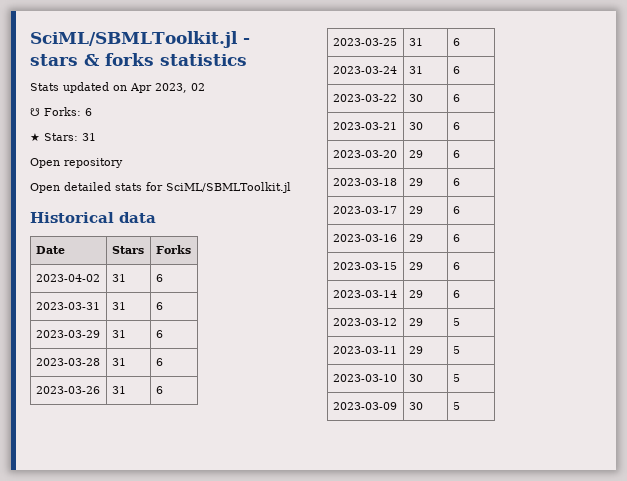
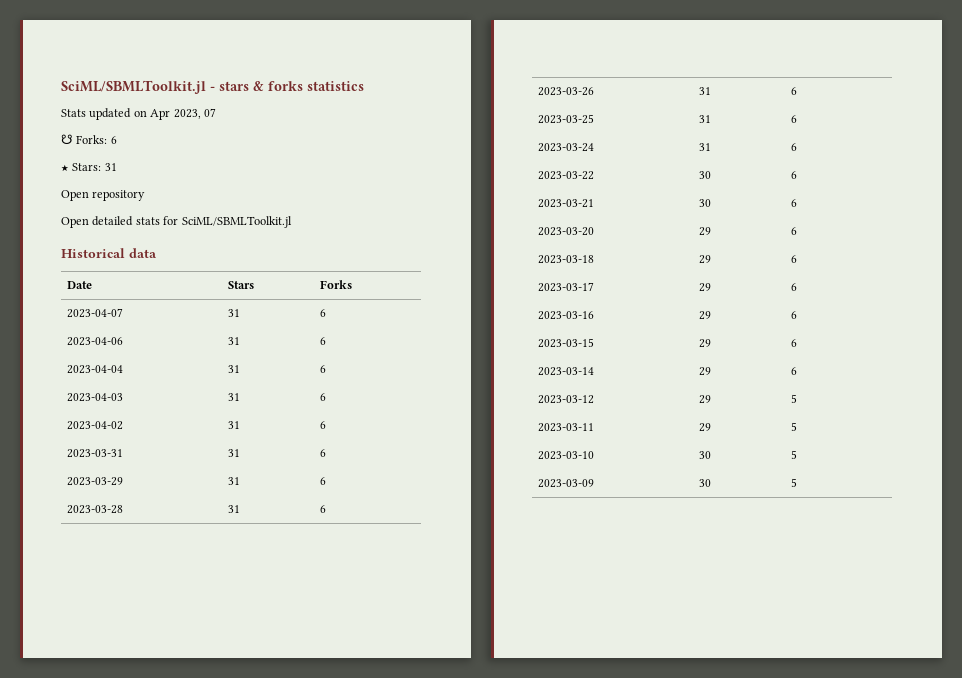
[191,83,205,91] 02 -> [203,108,216,117] 07
(191, 249) none -> [67,308,124,318] [228,309,241,317] [320,309,327,317] [67,337,124,346] [228,337,241,345] [320,337,327,345] [67,365,124,374] [228,365,241,373] [320,365,327,373] [67,393,124,402] [228,393,241,401] [320,393,327,401] // 2023-04-07 | 31 | 6 // 2023-04-06 | 31 | 6 // 2023-04-04 | 31 | 6 // 2023-04-03 | 31 | 6

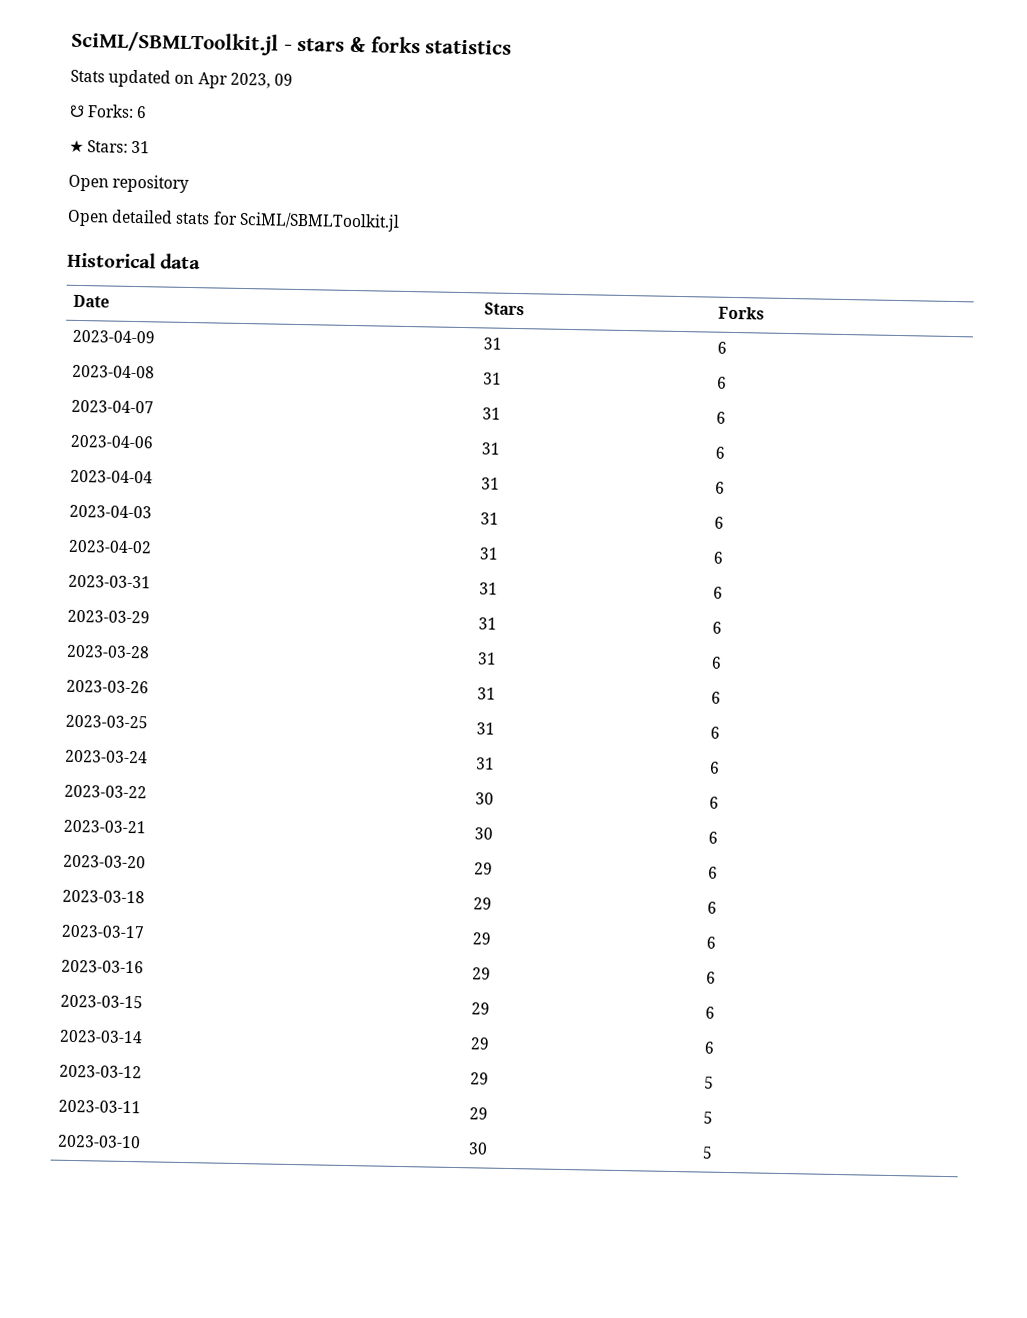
[203,108,216,117] 07 -> [273,73,293,86] 09
(353, 284) none -> [72,329,156,344] [483,337,503,350] [717,341,728,354] [72,364,156,379] [483,372,503,385] [716,376,728,389] // 2023-04-09 | 31 | 6 // 2023-04-08 | 31 | 6
[538,479,595,488] [699,479,712,487] [791,478,798,487] // 2023-03-09 | 30 | 5 -> (714, 1152) none

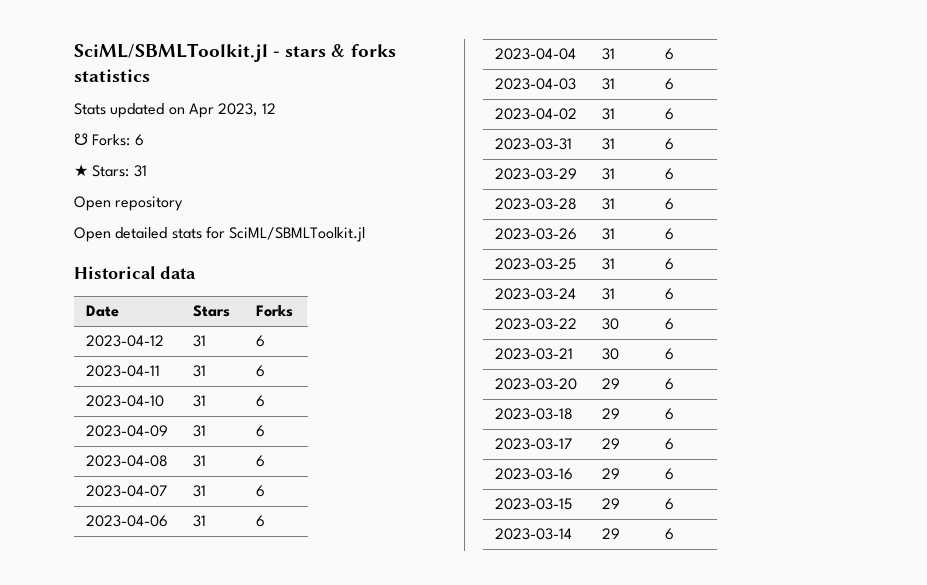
[273,73,293,86] 09 -> [261,103,276,114] 12
(766, 313) none -> [86,335,165,347] [193,335,207,347] [256,335,266,347] [86,365,161,377] [193,365,207,377] [256,365,266,377] [86,395,165,407] [193,395,207,407] [256,395,266,407] // 2023-04-12 | 31 | 6 // 2023-04-11 | 31 | 6 // 2023-04-10 | 31 | 6
[59,1064,143,1079] [470,1072,490,1085] [704,1076,715,1089] [58,1099,142,1114] [469,1107,489,1120] [703,1111,714,1124] [57,1134,142,1149] [468,1142,489,1155] [702,1146,714,1159] // 2023-03-12 | 29 | 5 // 2023-03-11 | 29 | 5 // 2023-03-10 | 30 | 5 -> (675, 534) none

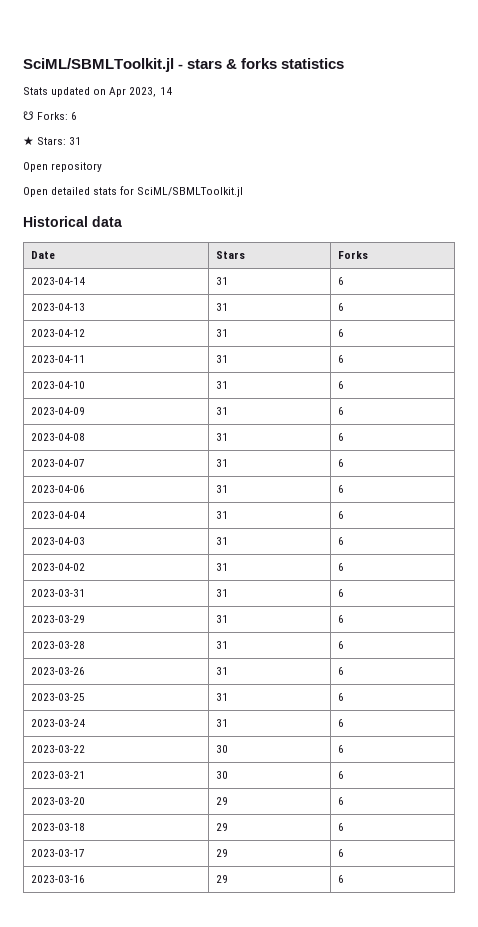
[261,103,276,114] 12 -> [159,87,172,95] 14
(294, 311) none -> [31,277,86,285] [216,277,229,285] [338,277,345,285] [31,303,86,311] [216,303,229,311] [338,303,345,311] // 2023-04-14 | 31 | 6 // 2023-04-13 | 31 | 6
[495,498,573,510] [602,498,621,509] [665,498,675,510] [495,528,573,540] [602,528,621,539] [665,528,675,540] // 2023-03-15 | 29 | 6 // 2023-03-14 | 29 | 6 -> (345, 879) none

